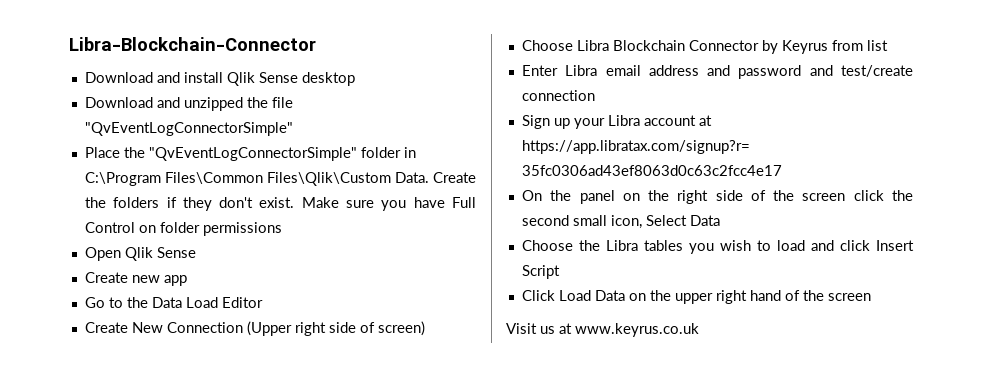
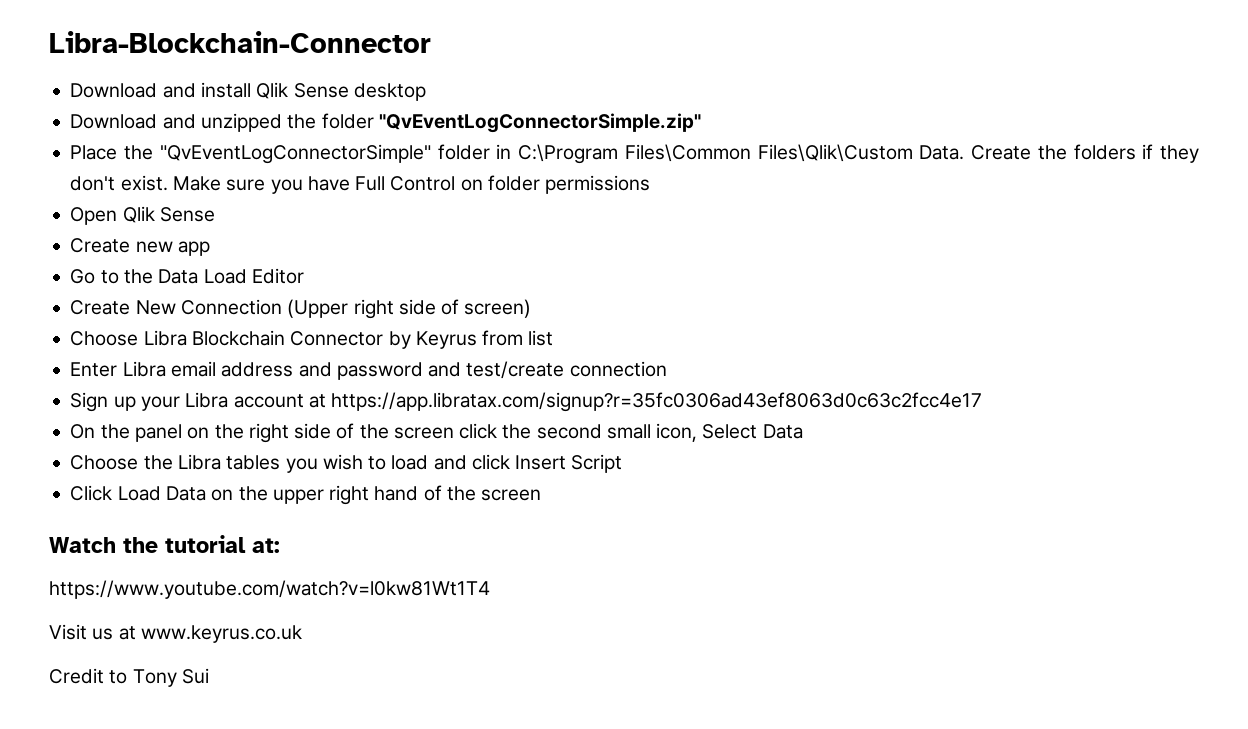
[271,97,293,108] [84,122,293,136] file "QvEventLogConnectorSimple" -> [321,113,701,133] folder "QvEventLogConnectorSimple.zip"
(871, 297) none -> [49,535,280,553] [49,580,490,599] // Watch the tutorial at: // https://www.youtube.com/watch?v=l0kw81Wt1T4
(699, 330) none -> [49,668,209,687] // Credit to Tony Sui

